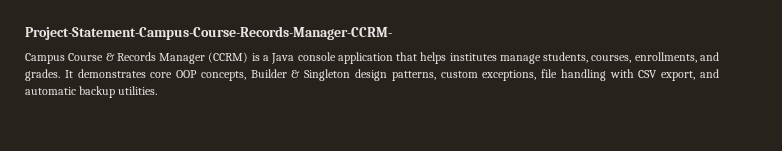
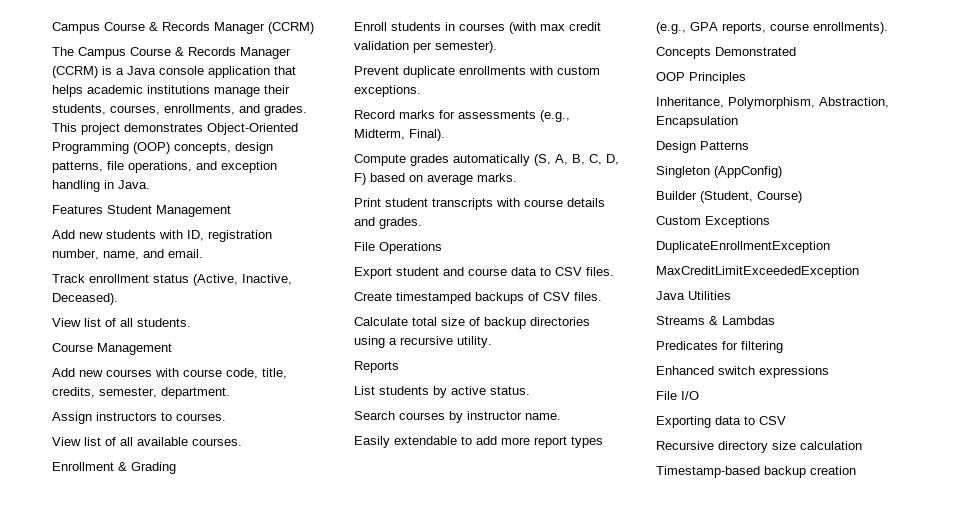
[25,26,392,40] Project-Statement-Campus-Course-Records-Manager-CCRM- // -> [52,22,314,34] [52,47,74,56] Campus Course & Records Manager (CCRM) // The
[449,53,541,64] institutes manage -> [87,85,290,97] academic institutions manage their
[64,69,720,81] [25,86,158,98] It demonstrates core OOP concepts, Builder & Singleton design patterns, custom exceptions, file handling with CSV export, and automatic backup utilities. -> [52,123,298,135] [52,142,273,154] [52,161,277,173] [52,180,150,192] [52,205,231,217] [52,230,272,242] [52,249,203,260] [52,274,292,286] [52,293,118,305] [52,318,191,327] [52,343,172,355] [52,368,287,379] [52,387,230,399] [52,412,226,424] [52,437,242,446] [52,462,176,474] [354,22,601,34] [354,41,497,53] [354,66,600,78] [354,85,421,97] [354,110,570,122] [354,129,445,141] [354,154,619,166] [354,173,517,185] [354,198,605,210] [354,217,422,229] [354,242,442,254] [354,267,614,279] [354,292,602,304] [354,317,590,329] [354,336,492,348] [354,361,399,373] [354,386,530,398] [354,411,561,423] [354,436,603,448] [656,22,888,34] [656,47,796,59] [656,72,746,84] [656,97,889,109] [656,116,738,128] [656,141,749,153] [656,166,782,178] [656,191,802,203] [656,216,770,228] [656,241,830,253] [656,266,859,278] [656,291,731,300] [656,316,775,325] [656,341,783,353] [656,366,829,378] [656,391,699,400] [656,416,786,428] [656,441,862,453] [656,466,856,478] This project demonstrates Object-Oriented Programming (OOP) concepts, design patterns, file operations, and exception handling in Java. // Features Student Management // Add new students with ID, registration number, name, and email. // Track enrollment status (Active, Inactive, Deceased). // View list of all students. // Course Management // Add new courses with course code, title, credits, semester, department. // Assign instructors to courses. // View list of all available courses. // Enrollment & Grading // Enroll students in courses (with max credit validation per semester). // Prevent duplicate enrollments with custom exceptions. // Record marks for assessments (e.g., Midterm, Final). // Compute grades automatically (S, A, B, C, D, F) based on average marks. // Print student transcripts with course details and grades. // File Operations // Export student and course data to CSV files. // Create timestamped backups of CSV files. // Calculate total size of backup directories using a recursive utility. // Reports // List students by active status. // Search courses by instructor name. // Easily extendable to add more report types (e.g., GPA reports, course enrollments). // Concepts Demonstrated // OOP Principles // Inheritance, Polymorphism, Abstraction, Encapsulation // Design Patterns // Singleton (AppConfig) // Builder (Student, Course) // Custom Exceptions // DuplicateEnrollmentException // MaxCreditLimitExceededException // Java Utilities // Streams & Lambdas // Predicates for filtering // Enhanced switch expressions // File I/O // Exporting data to CSV // Recursive directory size calculation // Timestamp-based backup creation

